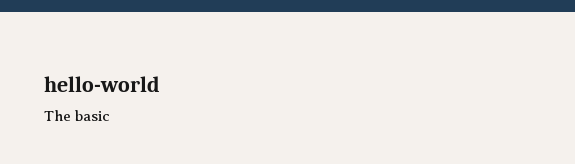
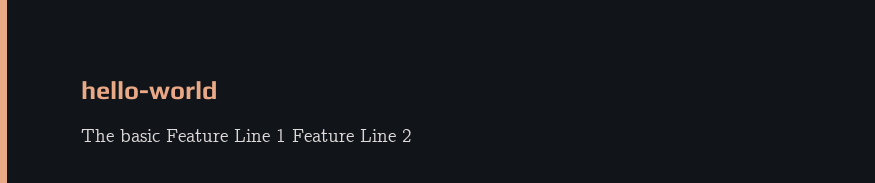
(111, 115) none -> [166,129,412,142] Feature Line 1 Feature Line 2

